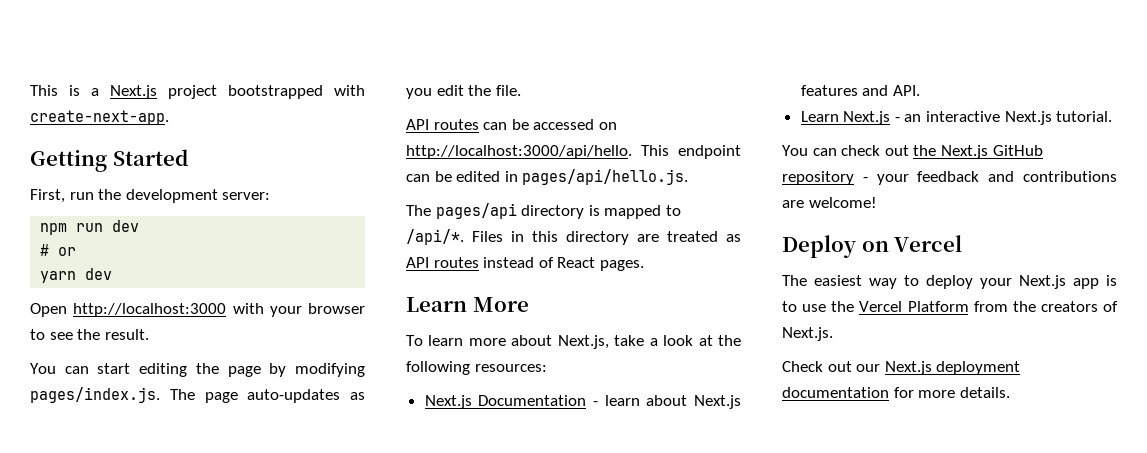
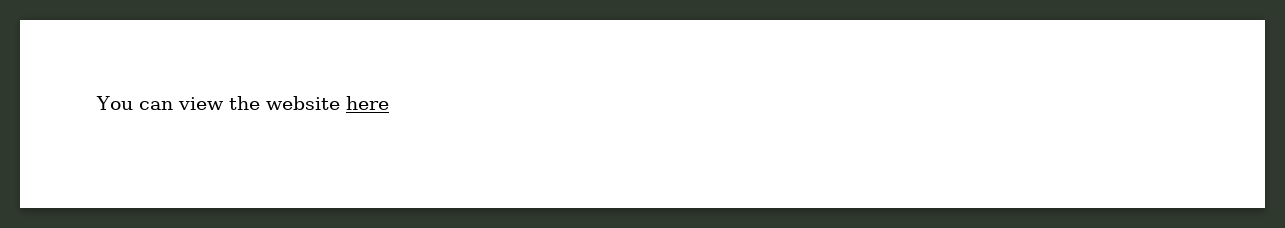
[30,85,365,99] [30,110,169,125] [30,149,188,172] [30,189,271,203] [40,220,140,235] [40,244,77,256] [40,268,113,283] [30,303,365,317] [30,329,149,340] [30,363,366,377] [30,387,365,403] [406,85,521,99] [406,119,617,130] [406,145,741,159] [406,169,689,185] [406,203,681,219] [406,229,741,245] [406,257,644,271] [406,297,529,312] [406,335,741,349] [406,361,547,375] [424,395,741,409] [800,85,920,96] [800,111,1113,125] [782,145,1043,159] [782,171,1117,185] [782,197,877,208] [782,235,963,258] [782,275,1117,289] [782,301,1118,312] [782,327,833,341] [782,361,1021,375] [782,387,1010,398] This is a Next.js project bootstrapped with create-next-app. // Getting Started // First, run the development server: // npm run dev // # or // yarn dev // Open http://localhost:3000 with your browser to see the result. // You can start editing the page by modifying pages/index.js. The page auto-updates as you edit the file. // API routes can be accessed on http://localhost:3000/api/hello. This endpoint can be edited in pages/api/hello.js. // The pages/api directory is mapped to /api/*. Files in this directory are treated as API routes instead of React pages. // Learn More // To learn more about Next.js, take a look at the following resources: // Next.js Documentation - learn about Next.js features and API. // Learn Next.js - an interactive Next.js tutorial. // You can check out the Next.js GitHub repository - your feedback and contributions are welcome! // Deploy on Vercel // The easiest way to deploy your Next.js app is to use the Vercel Platform from the creators of Next.js. // Check out our Next.js deployment documentation for more details. -> [96,96,389,110] You can view the website here

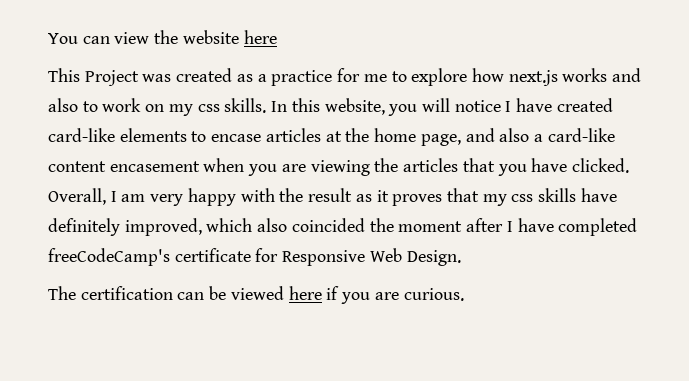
(389, 103) none -> [48,68,642,86] [48,98,613,116] [48,128,615,146] [48,158,629,176] [48,188,617,206] [48,218,638,236] [48,248,461,266] [48,286,464,304] // This Project was created as a practice for me to explore how next.js works and also to work on my css skills. In this website, you will notice I have created card-like elements to encase articles at the home page, and also a card-like content encasement when you are viewing the articles that you have clicked. Overall, I am very happy with the result as it proves that my css skills have definitely improved, which also coincided the moment after I have completed freeCodeCamp's certificate for Responsive Web Design. // The certification can be viewed here if you are curious.

